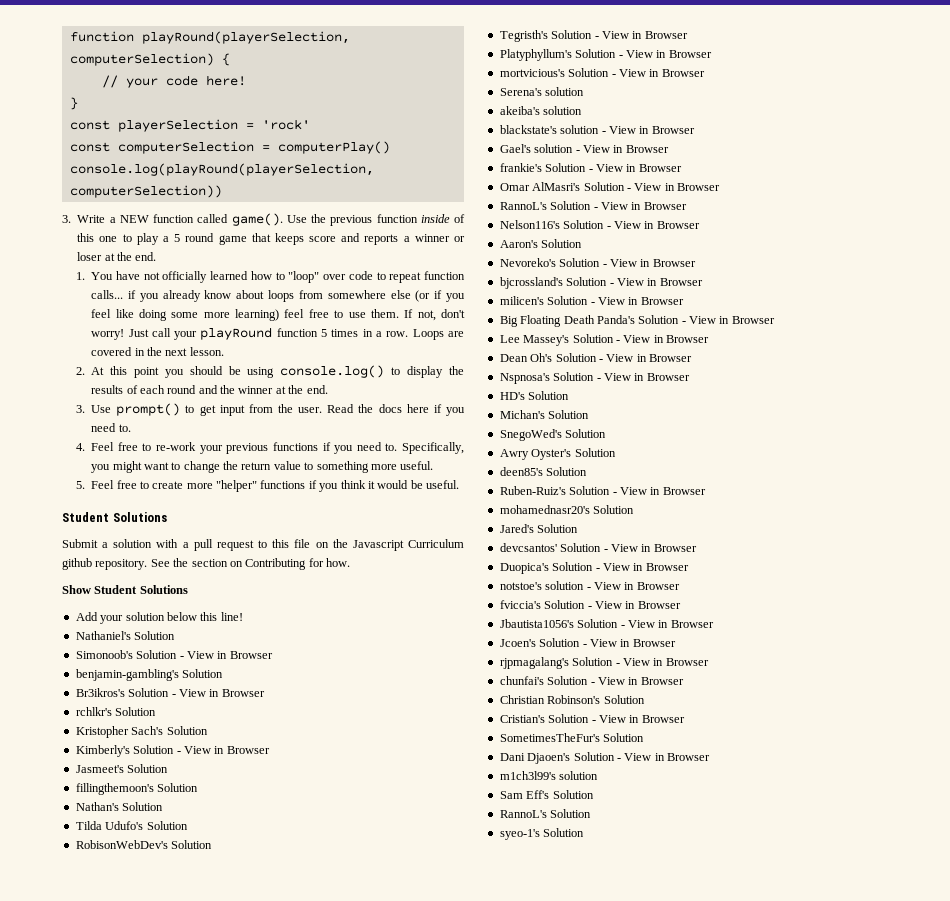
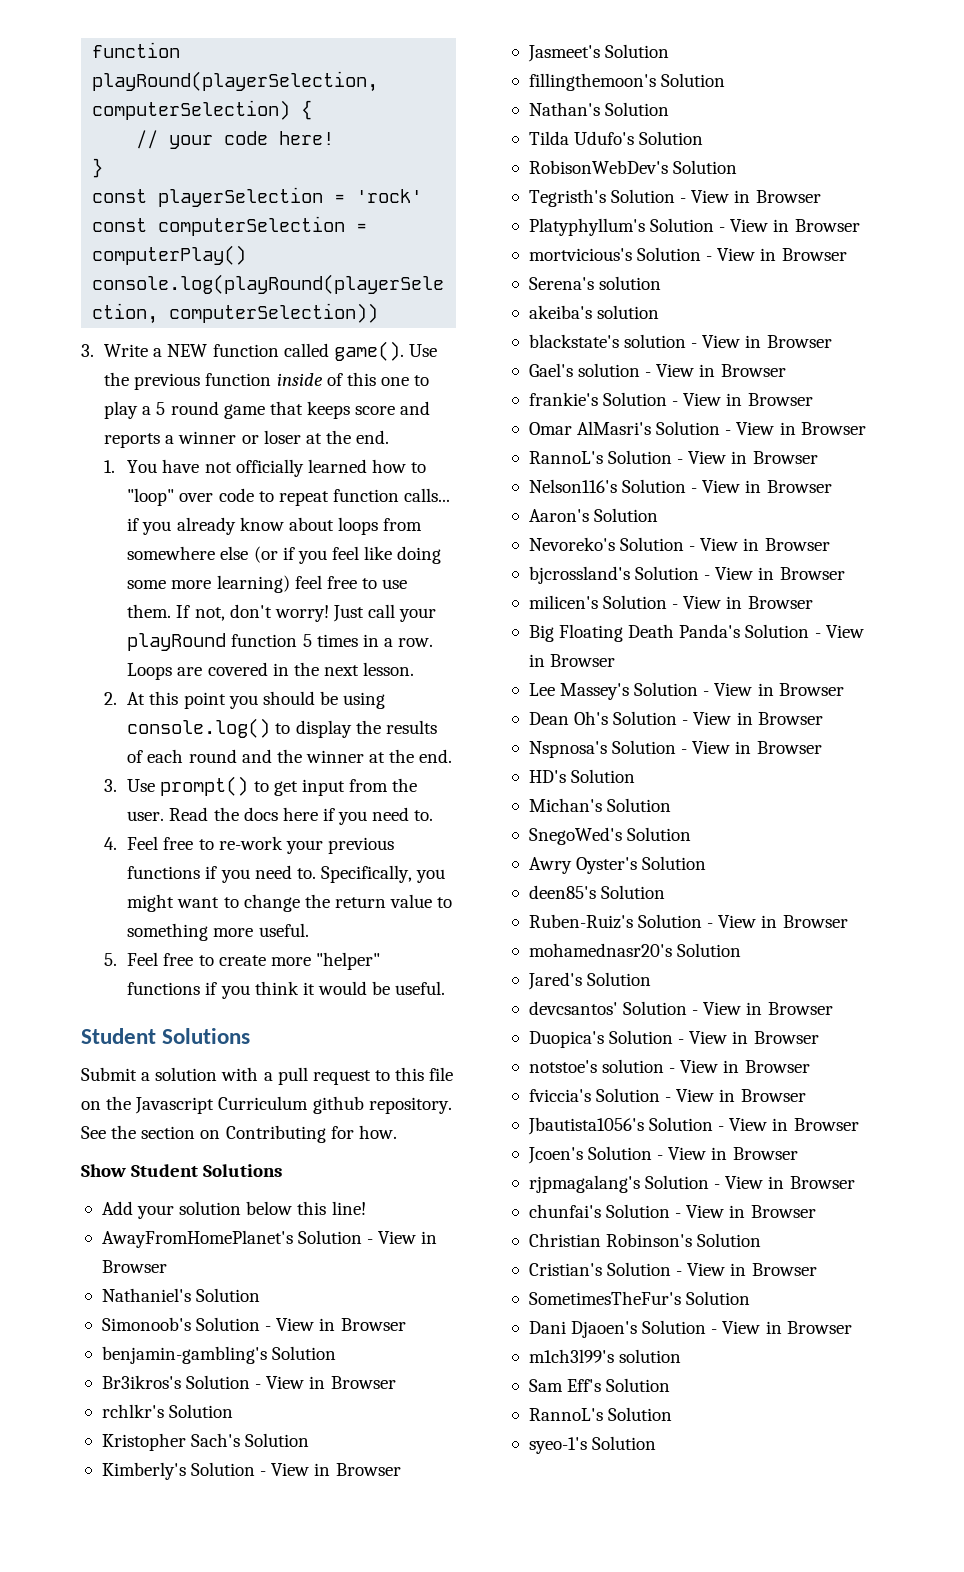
(243, 616) none -> [101,1230,438,1248] [101,1260,167,1273] // AwayFromHomePlanet's Solution - View in Browser

